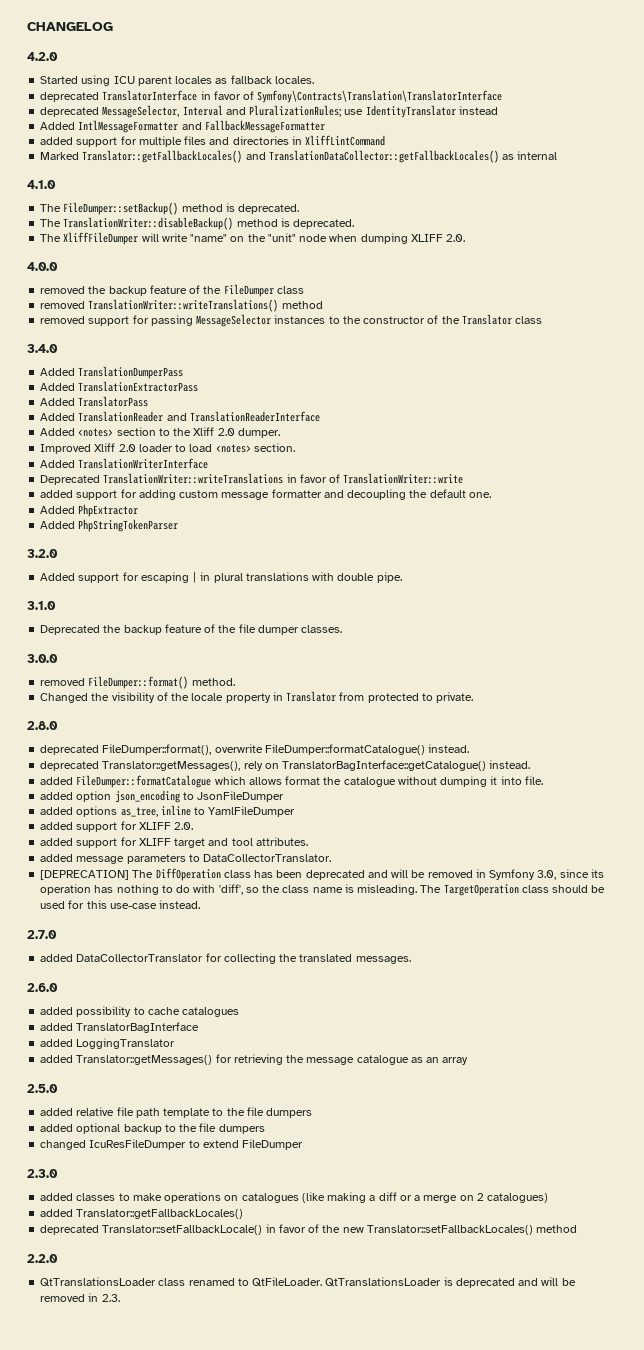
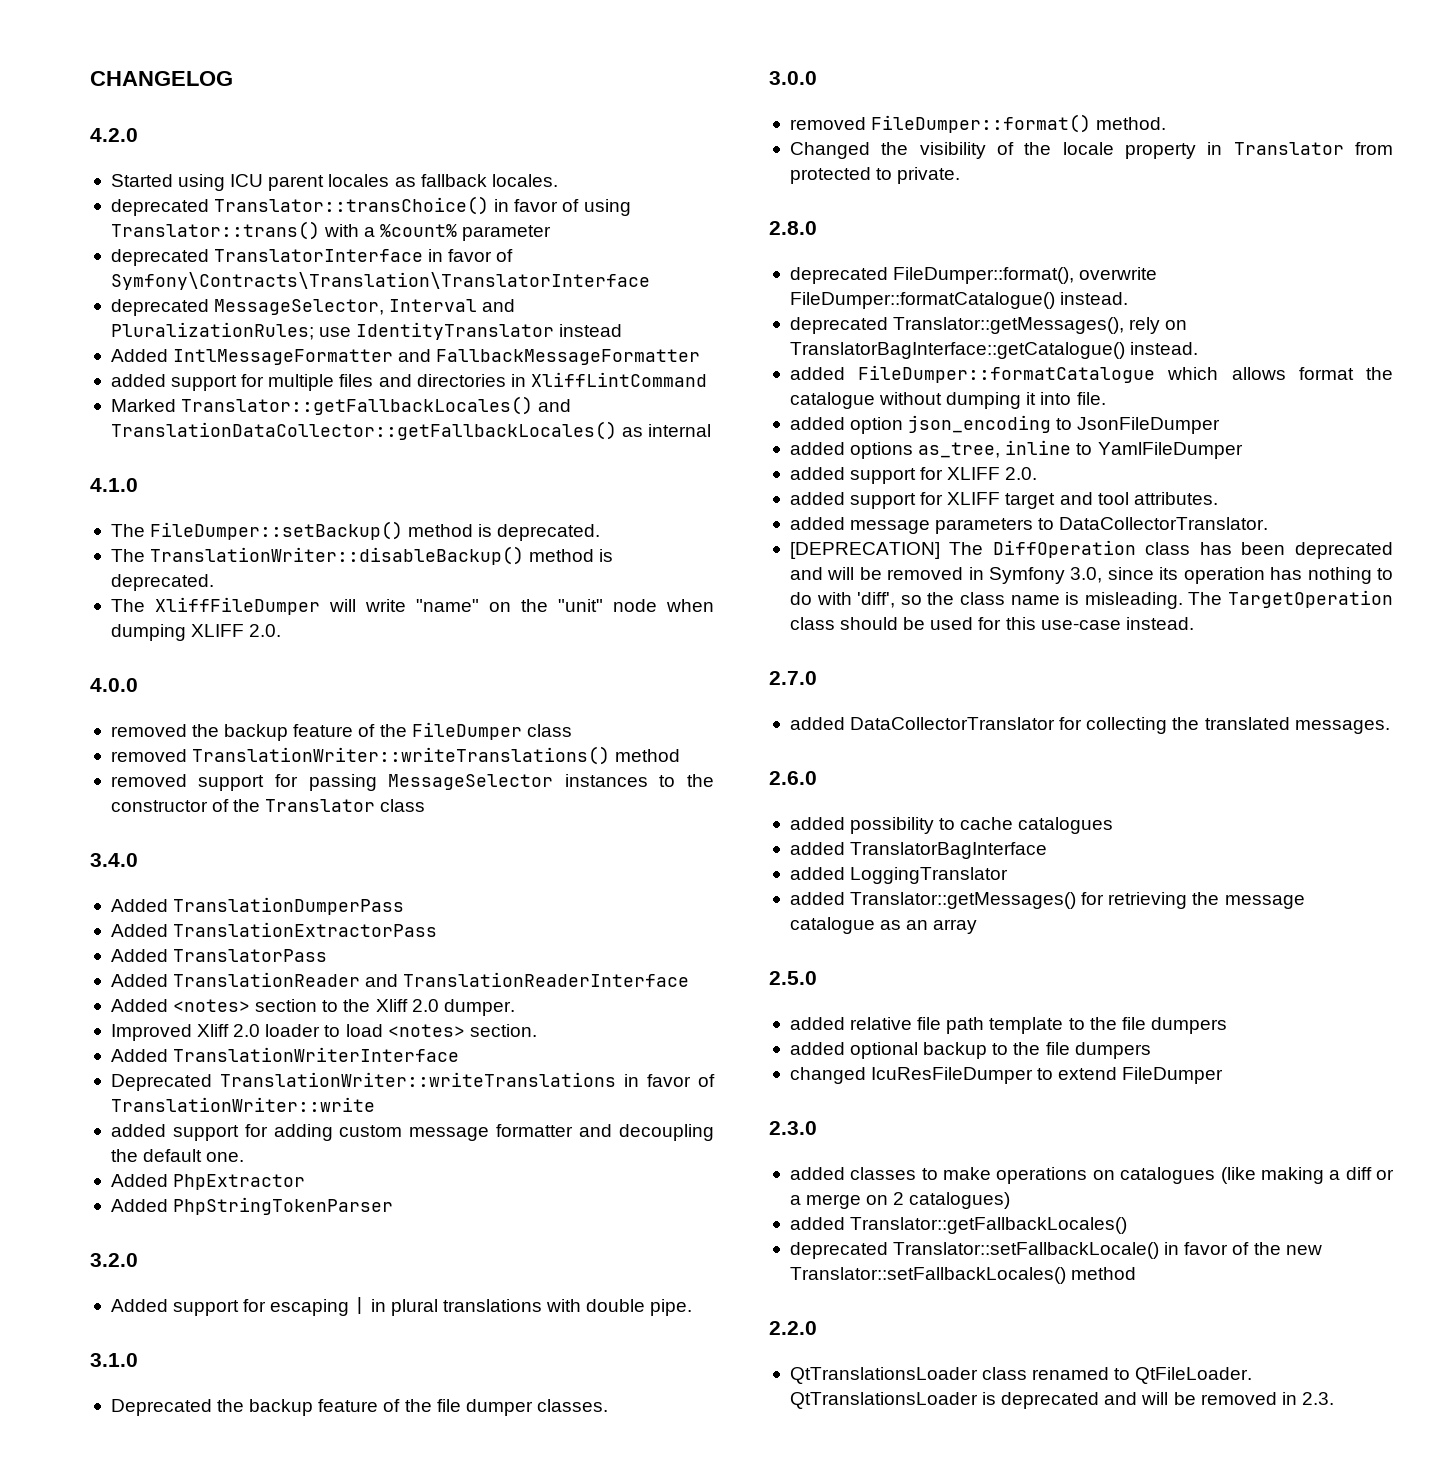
(314, 80) none -> [110,196,631,216] [110,221,552,241] // deprecated Translator::transChoice() in favor of using Translator::trans() with a %count% parameter

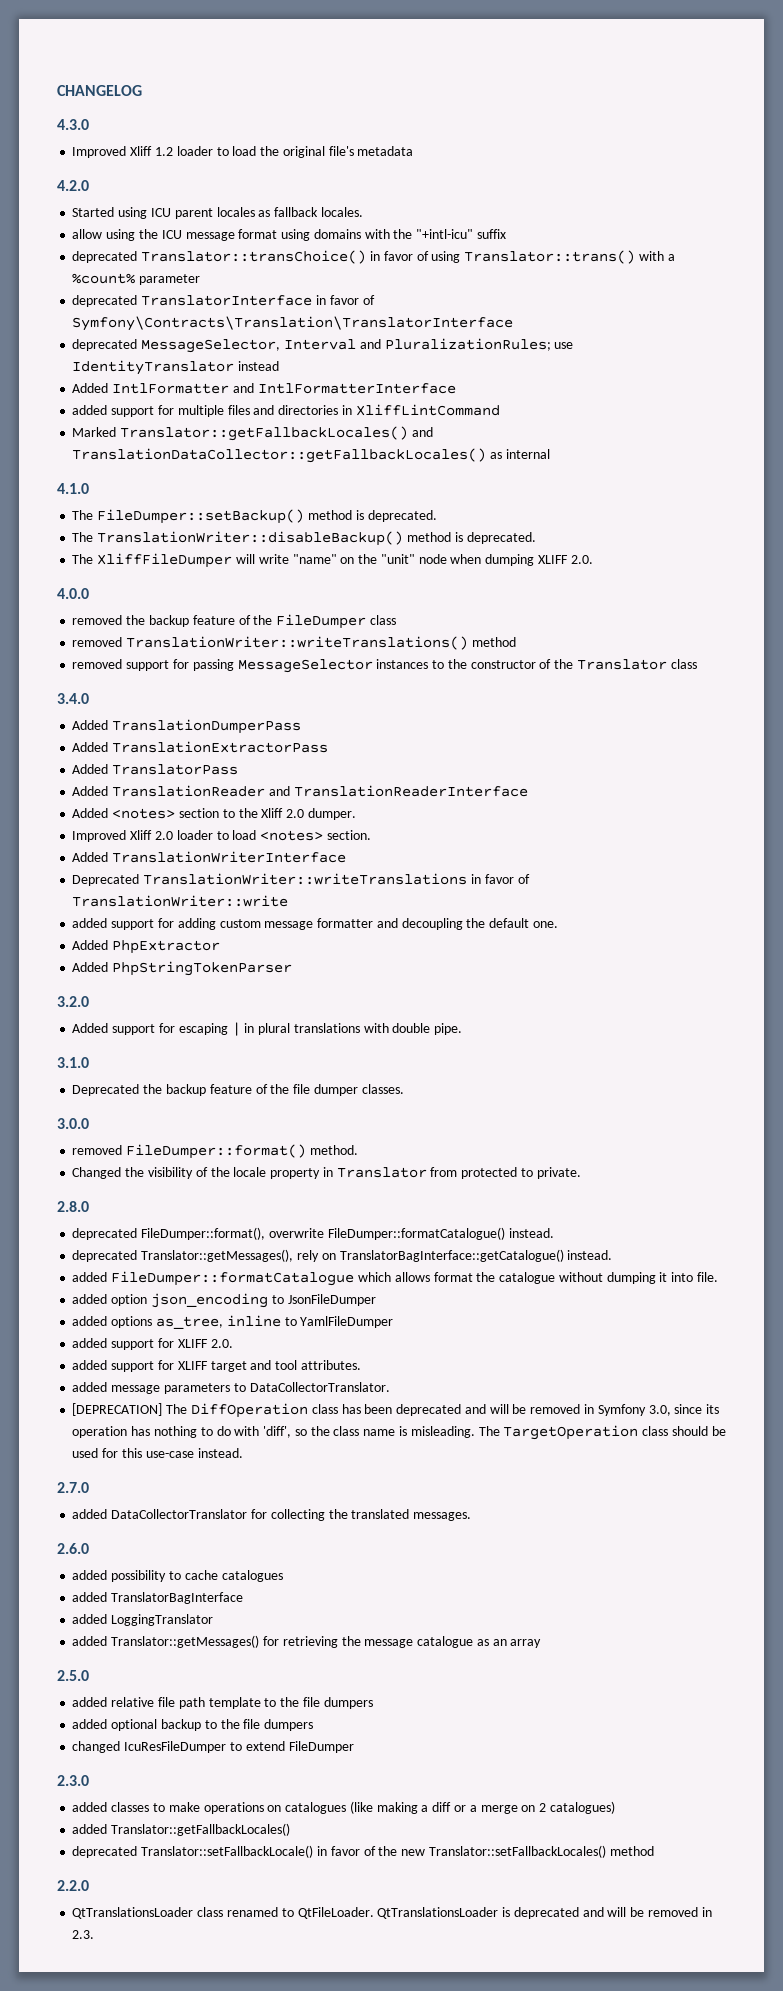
(233, 78) none -> [57,119,89,130] [72,146,414,158] // 4.3.0 // Improved Xliff 1.2 loader to load the original file's metadata
(558, 180) none -> [72,229,506,241] // allow using the ICU message format using domains with the "+intl-icu" suffix
[173,349,701,365] IntlMessageFormatter and FallbackMessageFormatter -> [112,383,456,394] IntlFormatter and IntlFormatterInterface

